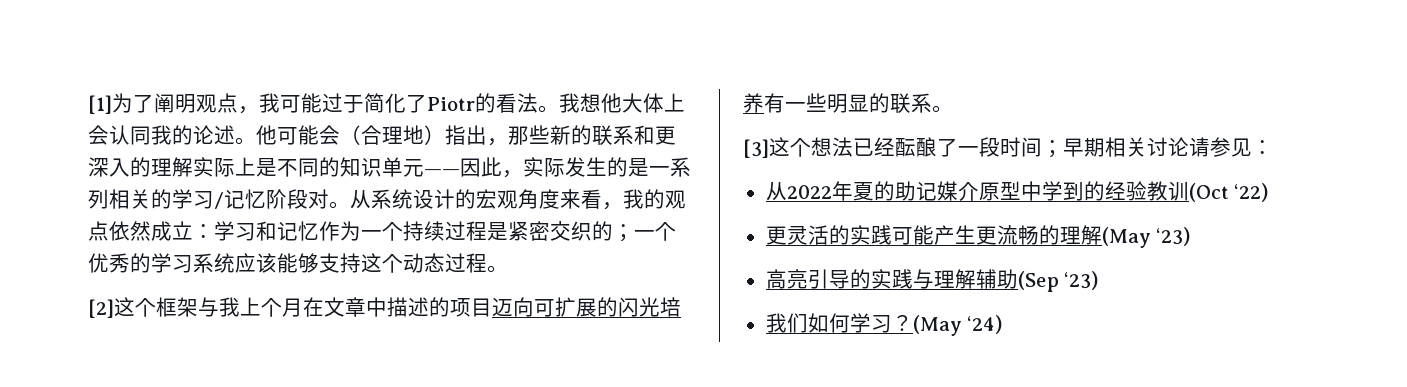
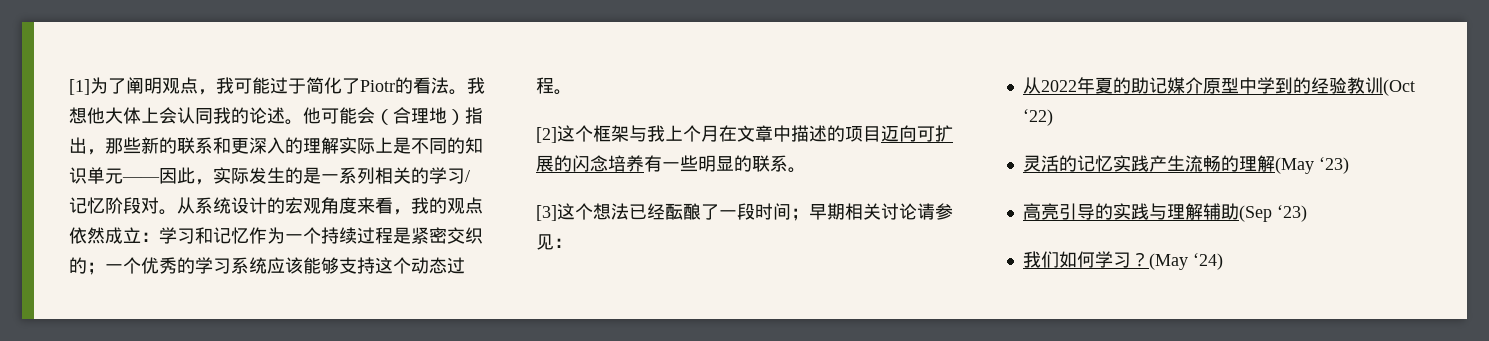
[639,297,660,317] 光 -> [590,155,608,172] 念
[765,225,997,245] 更灵活的实践可能产生更 -> [1022,155,1185,172] 灵活的记忆实践产生

